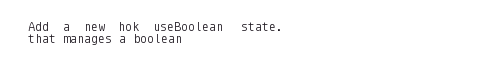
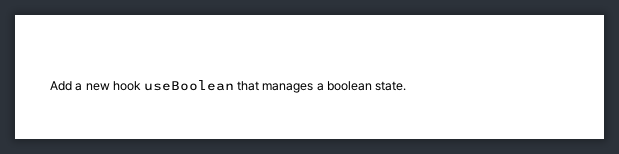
[118,22,140,31] hok -> [113,81,142,91] hook

